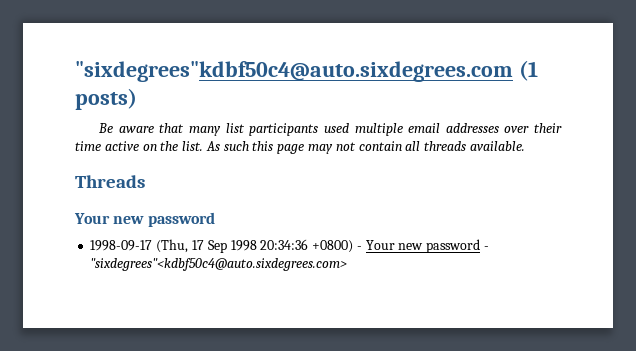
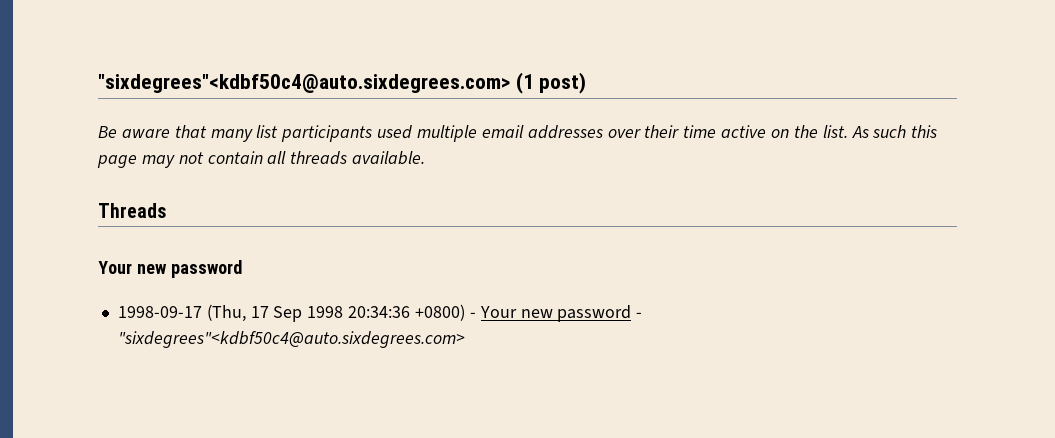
[75,60,538,82] [75,88,137,110] "sixdegrees"kdbf50c4@auto.sixdegrees.com (1 posts) -> [98,72,587,94] "sixdegrees"<kdbf50c4@auto.sixdegrees.com> (1 post)

